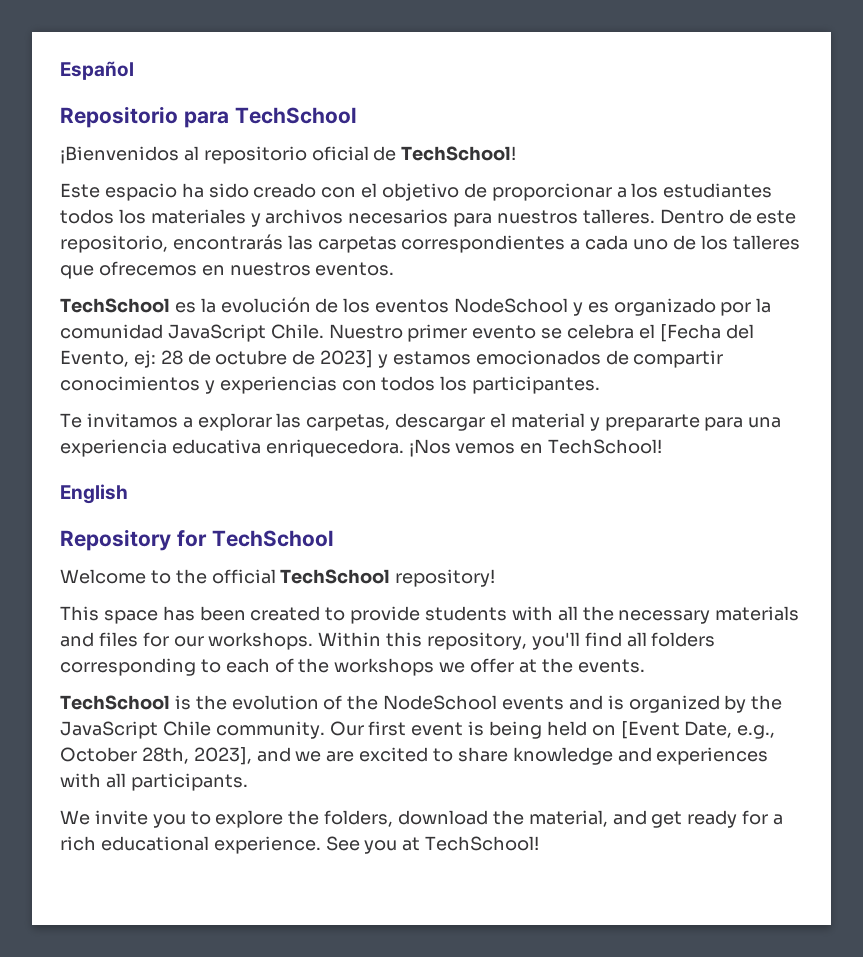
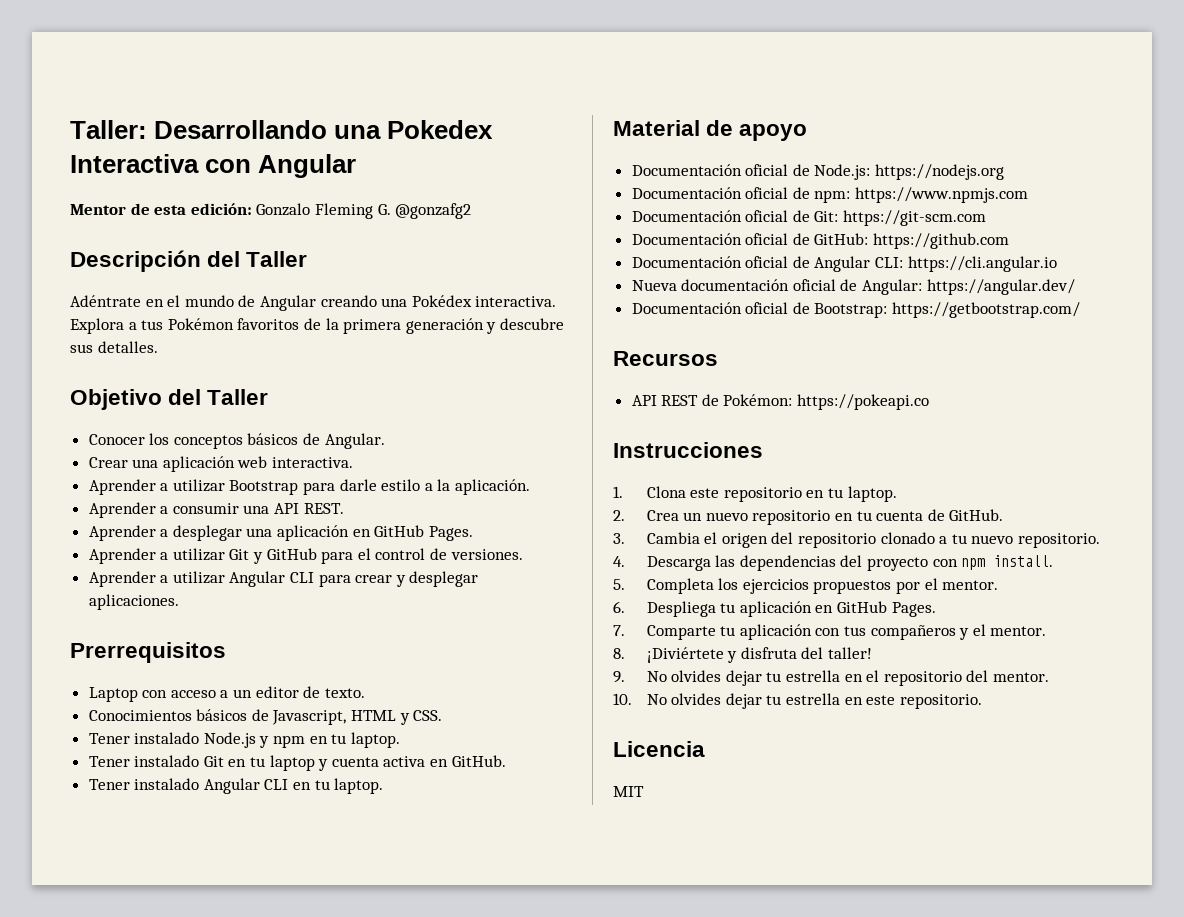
[60,61,134,80] [60,106,357,128] [60,146,517,164] [60,183,773,201] [60,209,797,227] [60,234,800,253] [60,261,395,279] [60,297,772,316] [60,324,754,342] [60,350,724,368] [60,376,601,394] [60,413,782,431] [60,439,663,457] [60,484,128,504] [60,529,334,551] [60,569,496,587] [60,606,800,624] [60,632,716,650] [60,658,645,676] [60,695,783,713] [60,721,776,739] [60,747,769,765] [60,773,248,791] [60,810,784,828] [60,836,540,854] Español // Repositorio para TechSchool // ¡Bienvenidos al repositorio oficial de TechSchool! // Este espacio ha sido creado con el objetivo de proporcionar a los estudiantes todos los materiales y archivos necesarios para nuestros talleres. Dentro de este repositorio, encontrarás las carpetas correspondientes a cada uno de los talleres que ofrecemos en nuestros eventos. // TechSchool es la evolución de los eventos NodeSchool y es organizado por la comunidad JavaScript Chile. Nuestro primer evento se celebra el [Fecha del Evento, ej: 28 de octubre de 2023] y estamos emocionados de compartir conocimientos y experiencias con todos los participantes. // Te invitamos a explorar las carpetas, descargar el material y prepararte para una experiencia educativa enriquecedora. ¡Nos vemos en TechSchool! // English // Repository for TechSchool // Welcome to the official TechSchool repository! // This space has been created to provide students with all the necessary materials and files for our workshops. Within this repository, you'll find all folders corresponding to each of the workshops we offer at the events. // TechSchool is the evolution of the NodeSchool events and is organized by the JavaScript Chile community. Our first event is being held on [Event Date, e.g., October 28th, 2023], and we are excited to share knowledge and experiences with all participants. // We invite you to explore the folders, download the material, and get ready for a rich educational experience. See you at TechSchool! -> [70,120,494,139] [70,154,357,178] [70,203,472,219] [70,250,308,272] [70,295,557,311] [70,318,564,334] [70,341,158,353] [70,389,269,410] [88,433,385,449] [88,456,354,472] [88,479,531,495] [88,502,344,518] [88,525,473,541] [88,548,523,564] [88,571,479,587] [88,594,179,610] [70,642,226,663] [88,686,365,702] [88,709,443,725] [88,732,400,748] [88,755,506,771] [88,778,384,794] [613,120,808,141] [631,164,1005,180] [631,187,1029,203] [631,210,987,226] [631,233,1010,249] [631,256,1057,272] [631,279,1075,295] [631,302,1081,318] [613,351,718,366] [631,394,930,410] [613,442,763,458] [613,486,897,502] [613,509,1004,525] [613,532,1100,548] [613,555,1054,571] [613,578,999,594] [613,601,936,617] [613,624,1047,640] [613,647,872,663] [613,670,1049,686] [613,693,982,709] [613,741,705,757] [613,786,644,797] Taller: Desarrollando una Pokedex Interactiva con Angular // Mentor de esta edición: Gonzalo Fleming G. @gonzafg2 // Descripción del Taller // Adéntrate en el mundo de Angular creando una Pokédex interactiva. Explora a tus Pokémon favoritos de la primera generación y descubre sus detalles. // Objetivo del Taller // Conocer los conceptos básicos de Angular. // Crear una aplicación web interactiva. // Aprender a utilizar Bootstrap para darle estilo a la aplicación. // Aprender a consumir una API REST. // Aprender a desplegar una aplicación en GitHub Pages. // Aprender a utilizar Git y GitHub para el control de versiones. // Aprender a utilizar Angular CLI para crear y desplegar aplicaciones. // Prerrequisitos // Laptop con acceso a un editor de texto. // Conocimientos básicos de Javascript, HTML y CSS. // Tener instalado Node.js y npm en tu laptop. // Tener instalado Git en tu laptop y cuenta activa en GitHub. // Tener instalado Angular CLI en tu laptop. // Material de apoyo // Documentación oficial de Node.js: https://nodejs.org // Documentación oficial de npm: https://www.npmjs.com // Documentación oficial de Git: https://git-scm.com // Documentación oficial de GitHub: https://github.com // Documentación oficial de Angular CLI: https://cli.angular.io // Nueva documentación oficial de Angular: https://angular.dev/ // Documentación oficial de Bootstrap: https://getbootstrap.com/ // Recursos // API REST de Pokémon: https://pokeapi.co // Instrucciones // 1. Clona este repositorio en tu laptop. // 2. Crea un nuevo repositorio en tu cuenta de GitHub. // 3. Cambia el origen del repositorio clonado a tu nuevo repositorio. // 4. Descarga las dependencias del proyecto con npm install. // 5. Completa los ejercicios propuestos por el mentor. // 6. Despliega tu aplicación en GitHub Pages. // 7. Comparte tu aplicación con tus compañeros y el mentor. // 8. ¡Diviértete y disfruta del taller! // 9. No olvides dejar tu estrella en el repositorio del mentor. // 10. No olvides dejar tu estrella en este repositorio. // Licencia // MIT

